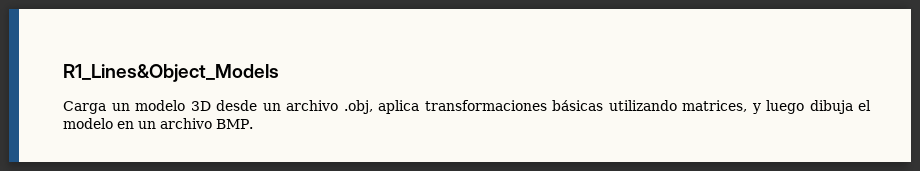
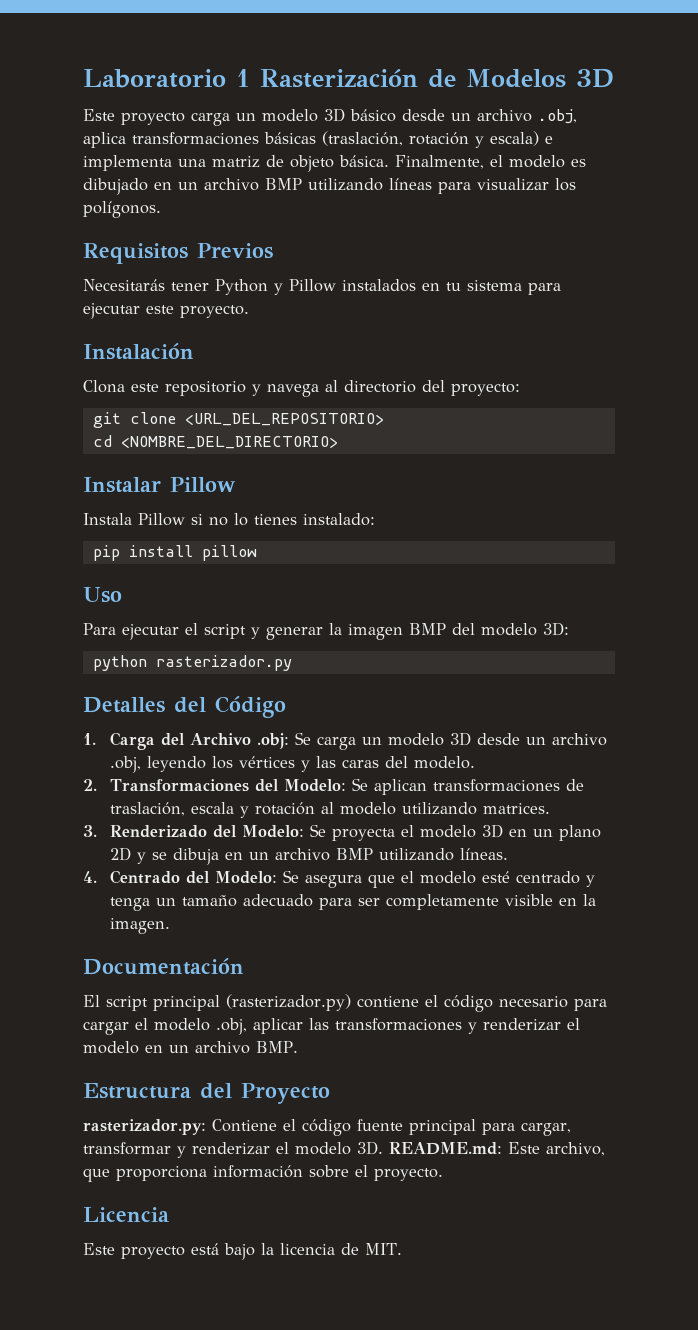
[63,64,279,82] [63,101,106,114] R1_Lines&Object_Models // Carga -> [83,69,614,88] [83,108,577,126] [83,131,553,148] [83,155,586,172] [83,178,576,195] [83,201,161,218] [83,243,273,264] [83,279,561,295] [83,303,249,319] [83,343,194,360] [83,380,520,397] [92,412,384,428] [92,435,338,449] [83,477,236,493] [83,513,375,526] [92,545,257,561] [83,587,122,603] [83,622,569,640] [92,655,292,671] [83,696,286,718] [83,732,357,750] Laboratorio 1 Rasterización de Modelos 3D // Este proyecto carga un modelo 3D básico desde un archivo .obj, aplica transformaciones básicas (traslación, rotación y escala) e implementa una matriz de objeto básica. Finalmente, el modelo es dibujado en un archivo BMP utilizando líneas para visualizar los polígonos. // Requisitos Previos // Necesitarás tener Python y Pillow instalados en tu sistema para ejecutar este proyecto. // Instalación // Clona este repositorio y navega al directorio del proyecto: // git clone <URL_DEL_REPOSITORIO> // cd <NOMBRE_DEL_DIRECTORIO> // Instalar Pillow // Instala Pillow si no lo tienes instalado: // pip install pillow // Uso // Para ejecutar el script y generar la imagen BMP del modelo 3D: // python rasterizador.py // Detalles del Código // 1. Carga del Archivo .obj: Se carga
[378,100,853,114] aplica transformaciones básicas utilizando matrices, y luego dibuja -> [147,756,476,772] [83,778,585,795] [110,802,551,818] [83,824,602,841] [110,847,509,865] [83,870,596,888] [110,894,597,911] [110,918,171,934] [83,958,244,975] [83,994,607,1012] [83,1018,561,1035] leyendo los vértices y las caras del modelo. // 2. Transformaciones del Modelo: Se aplican transformaciones de traslación, escala y rotación al modelo utilizando matrices. // 3. Renderizado del Modelo: Se proyecta el modelo 3D en un plano 2D y se dibuja en un archivo BMP utilizando líneas. // 4. Centrado del Modelo: Se asegura que el modelo esté centrado y tenga un tamaño adecuado para ser completamente visible en la imagen. // Documentación // El script principal (rasterizador.py) contiene el código necesario para cargar el modelo .obj, aplicar las transformaciones y renderizar
(253, 124) none -> [83,1083,330,1104] [83,1119,571,1136] [83,1141,605,1158] [83,1165,443,1182] [83,1207,169,1222] [83,1243,402,1260] // Estructura del Proyecto // rasterizador.py: Contiene el código fuente principal para cargar, transformar y renderizar el modelo 3D. README.md: Este archivo, que proporciona información sobre el proyecto. // Licencia // Este proyecto está bajo la licencia de MIT.

